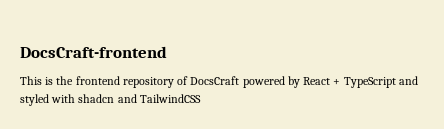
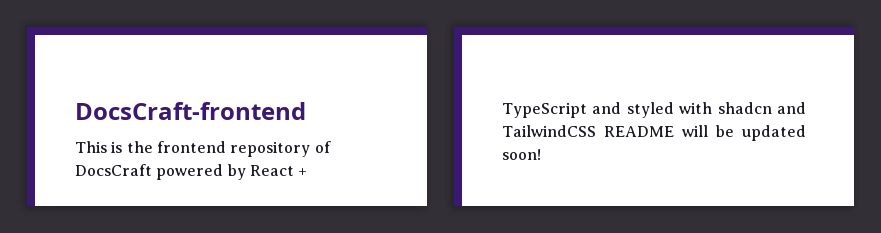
(201, 98) none -> [603,125,806,141] [502,149,541,160] README will be updated soon!

